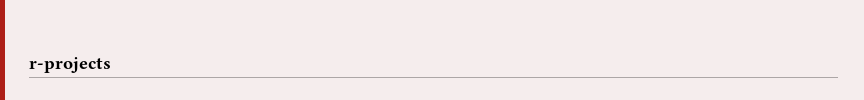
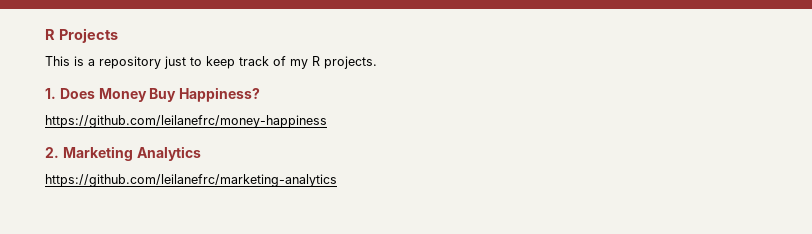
[29,57,111,73] r-projects -> [45,28,118,43] [45,56,377,69] [45,87,261,102] [45,115,327,128] [45,146,201,161] [45,174,337,187] R Projects // This is a repository just to keep track of my R projects. // 1. Does Money Buy Happiness? // https://github.com/leilanefrc/money-happiness // 2. Marketing Analytics // https://github.com/leilanefrc/marketing-analytics

